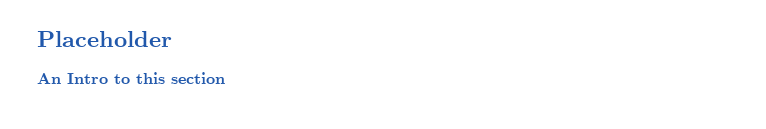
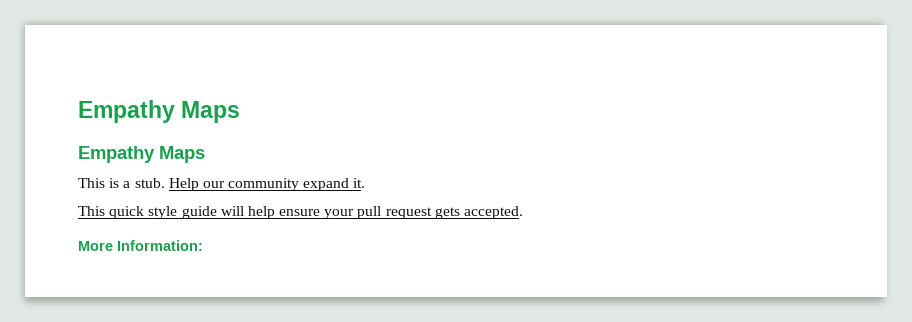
[37,31,172,47] [37,72,225,84] Placeholder // An Intro to this section -> [78,100,241,123] [78,146,205,163] [78,178,366,191] [78,206,524,219] [78,240,203,251] Empathy Maps // Empathy Maps // This is a stub. Help our community expand it. // This quick style guide will help ensure your pull request gets accepted. // More Information:

